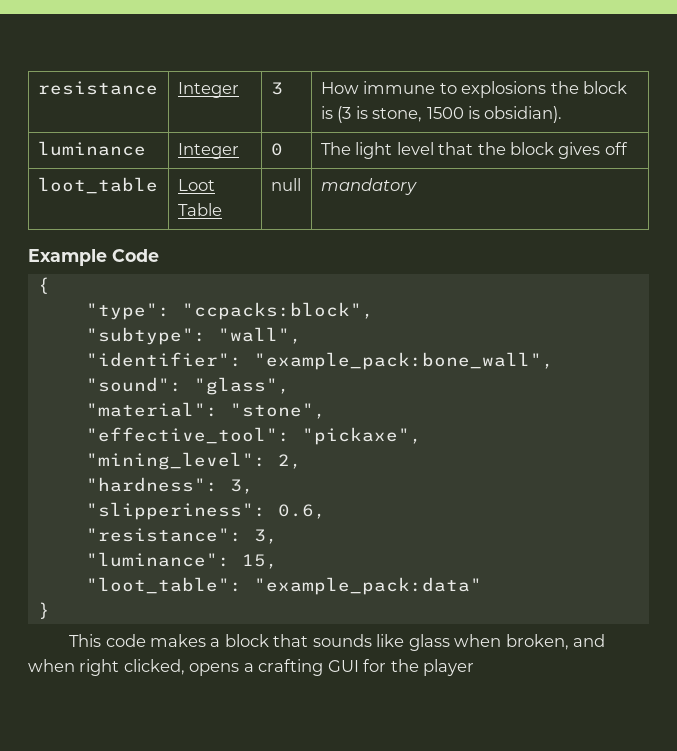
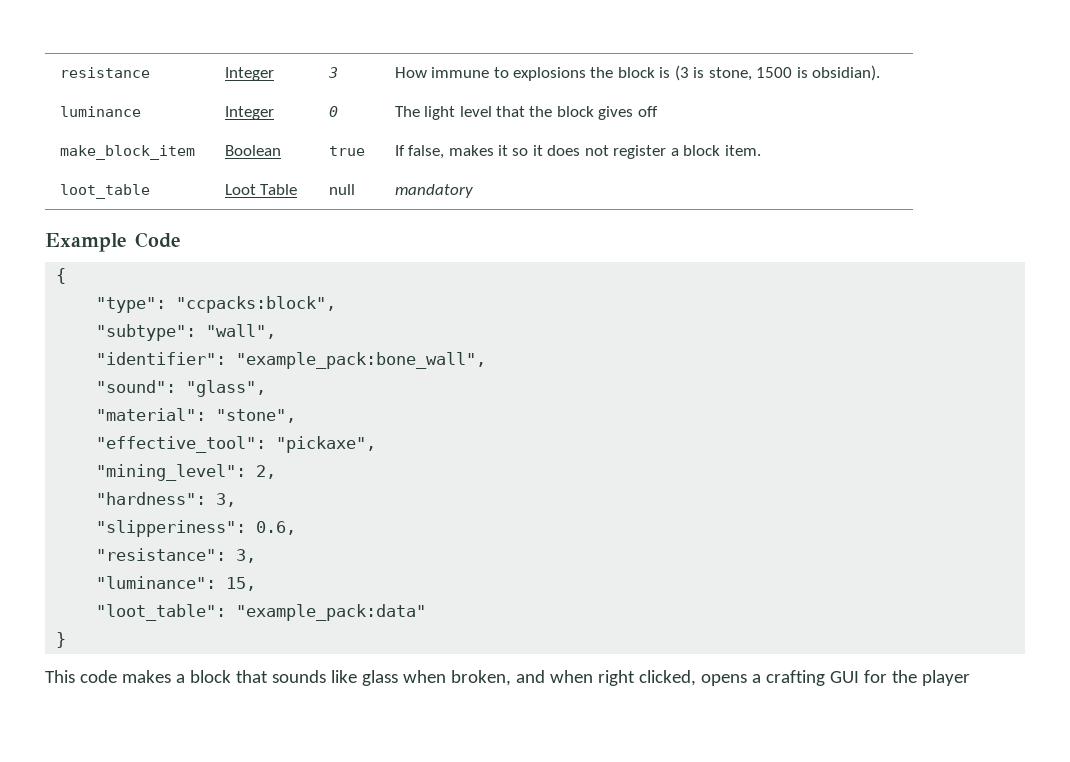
(628, 148) none -> [59,145,195,160] [224,145,281,156] [328,146,365,156] [394,145,761,159] // make_block_item | Boolean | true | If false, makes it so it does not register a block item.

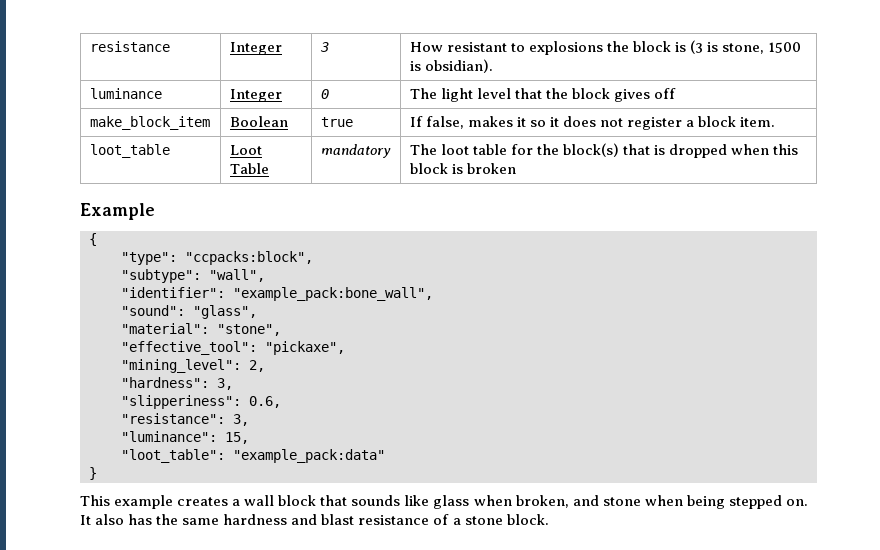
[431,67,490,78] immune -> [446,42,507,52] resistant
[328,184,355,195] [394,184,473,198] null | mandatory -> [320,144,391,158] [409,143,799,158] [409,163,516,174] mandatory | The loot table for the block(s) that is dropped when this block is broken
[135,232,181,248] Code -> (155, 211) none
[79,670,185,683] code makes a -> [114,495,275,509] example creates a wall
[549,670,970,686] when right clicked, opens a crafting GUI for the player -> [602,495,808,509] [80,514,549,525] stone when being stepped on. It also has the same hardness and blast resistance of a stone block.

